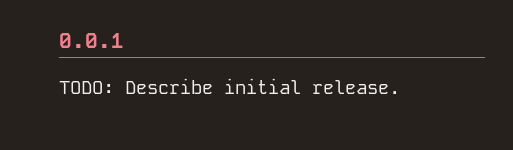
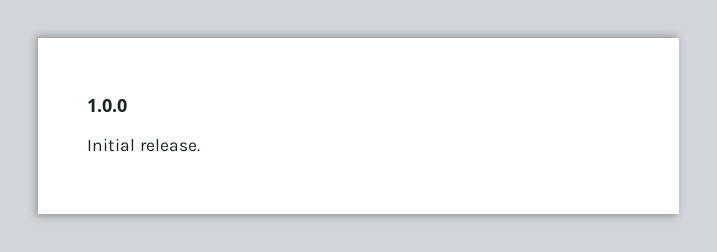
[59,33,124,48] [59,78,301,94] 0.0.1 // TODO: Describe initial -> [87,99,127,112] [87,138,135,152] 1.0.0 // Initial

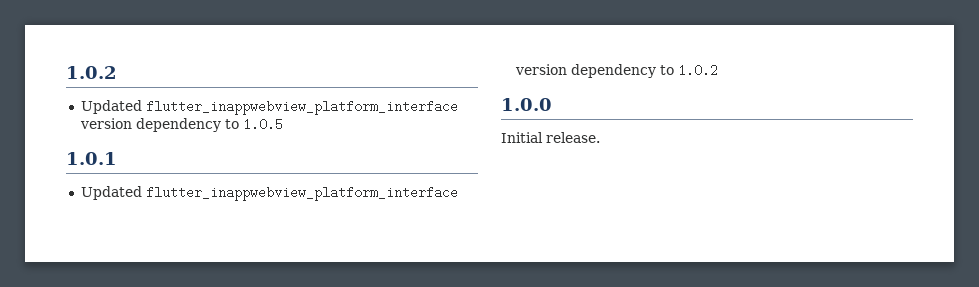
(87, 105) none -> [66,66,117,79] [80,100,458,115] [79,118,283,132] [66,152,117,165] [80,186,458,201] [514,64,718,78] 1.0.2 // Updated flutter_inappwebview_platform_interface version dependency to 1.0.5 // 1.0.1 // Updated flutter_inappwebview_platform_interface version dependency to 1.0.2 //

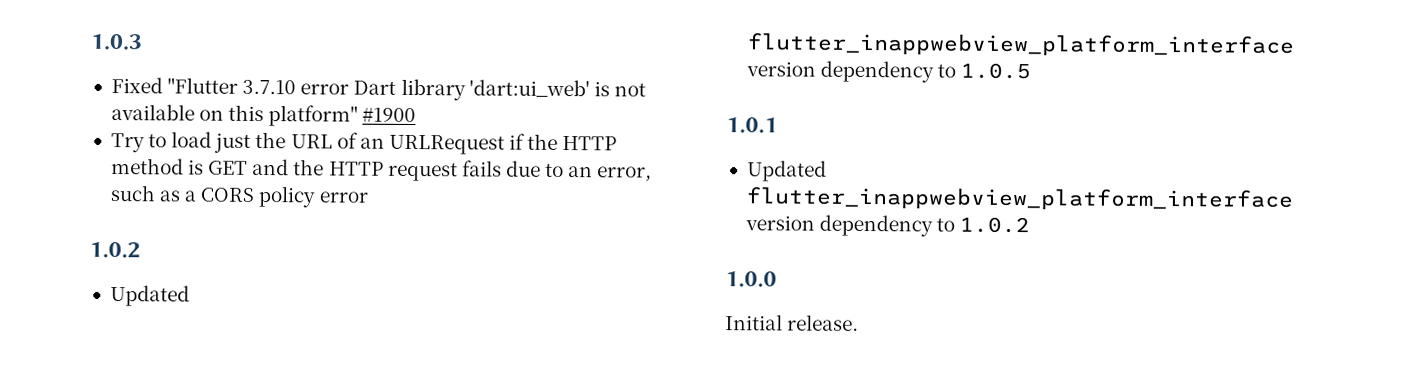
(66, 72) none -> [90,33,143,51] [110,77,646,101] [110,104,417,127] [110,131,618,155] [110,158,653,182] [109,185,368,208] 1.0.3 // Fixed "Flutter 3.7.10 error Dart library 'dart:ui_web' is not available on this platform" #1900 // Try to load just the URL of an URLRequest if the HTTP method is GET and the HTTP request fails due to an error, such as a CORS policy error //

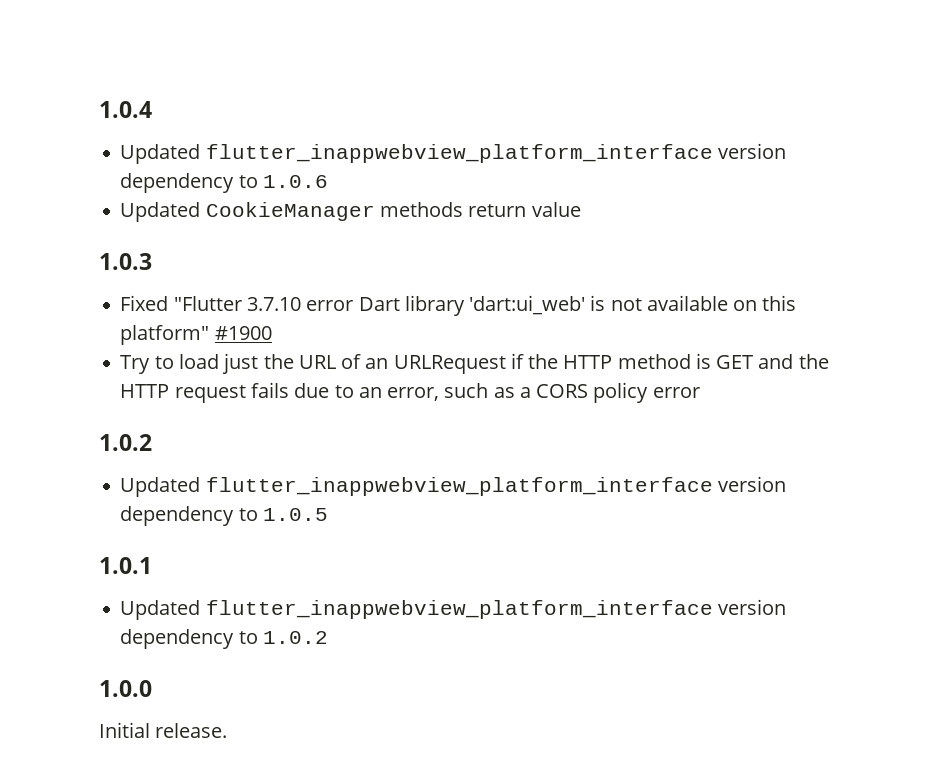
(90, 42) none -> [99,101,152,118] [120,143,786,164] [120,173,328,193] [120,202,581,222] 1.0.4 // Updated flutter_inappwebview_platform_interface version dependency to 1.0.6 // Updated CookieManager methods return value //

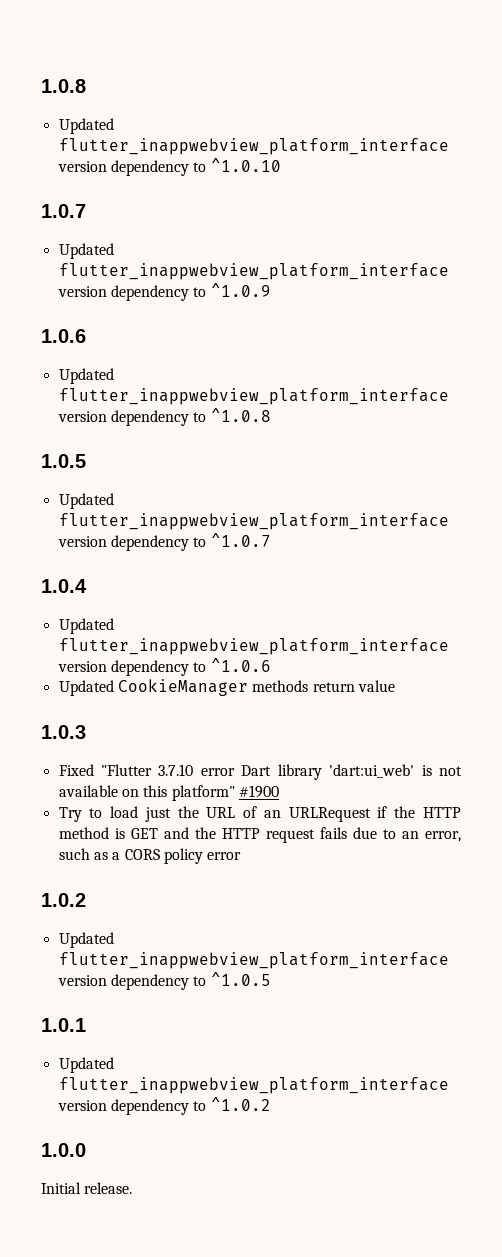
(99, 109) none -> [41,79,86,93] [58,118,114,134] [58,138,449,155] [57,158,281,176] [41,204,86,218] [58,243,114,259] [58,263,449,280] [57,283,271,301] [41,329,86,343] [58,368,114,384] [58,388,449,405] [57,408,271,426] [41,454,86,468] [58,493,114,509] [58,513,449,530] [57,533,271,551] 1.0.8 // Updated flutter_inappwebview_platform_interface version dependency to ^1.0.10 // 1.0.7 // Updated flutter_inappwebview_platform_interface version dependency to ^1.0.9 // 1.0.6 // Updated flutter_inappwebview_platform_interface version dependency to ^1.0.8 // 1.0.5 // Updated flutter_inappwebview_platform_interface version dependency to ^1.0.7 //
[262,175,328,188] 1.0.6 -> [210,658,271,672] ^1.0.6
[262,508,328,521] 1.0.5 -> [210,972,271,986] ^1.0.5
[262,631,328,644] 1.0.2 -> [210,1097,271,1111] ^1.0.2

